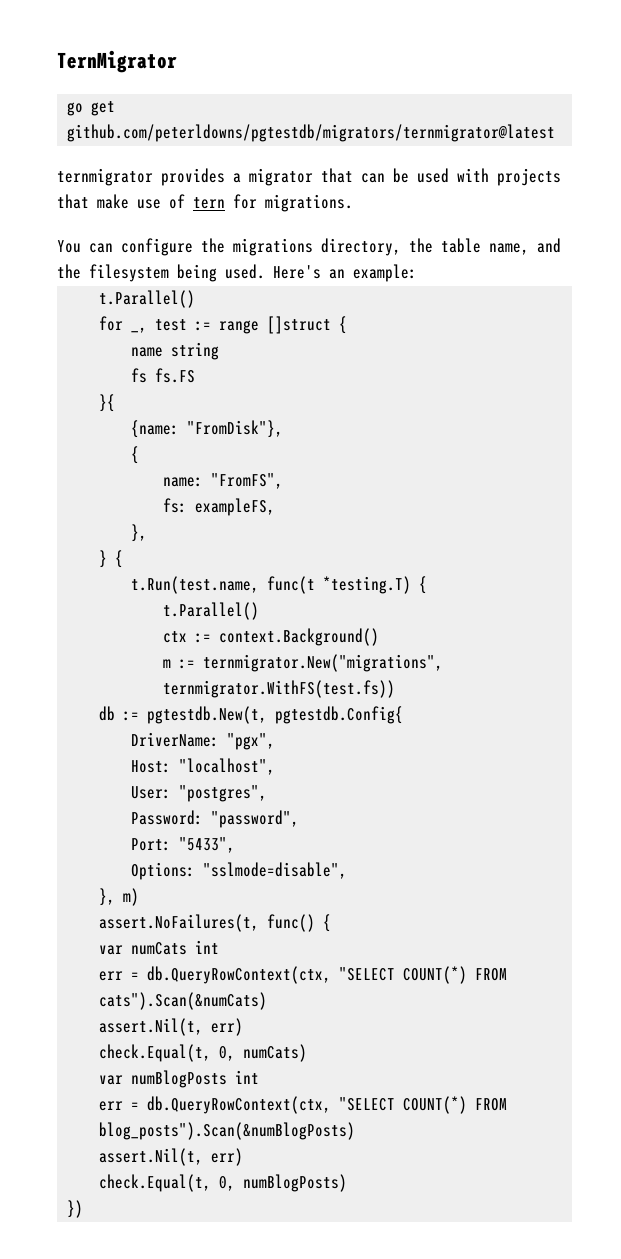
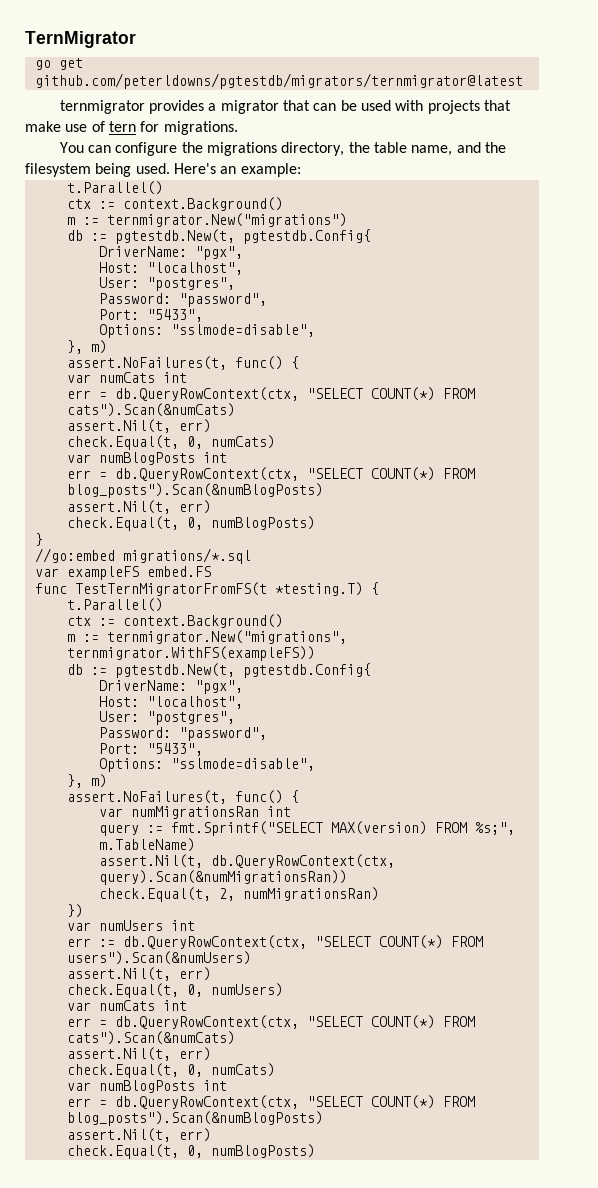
[99,316,348,334] [131,342,220,360] [131,368,196,383] [99,394,116,412] [131,420,284,438] [131,446,140,464] [163,473,284,489] [163,498,276,516] [131,524,148,542] [99,550,124,568] [131,576,428,594] [163,602,260,620] [163,628,380,646] [163,654,444,672] [163,680,396,698] // for _, test := range []struct { // name string // fs fs.FS // }{ // {name: "FromDisk"}, // { // name: "FromFS", // fs: exampleFS, // }, // } { // t.Run(test.name, func(t *testing.T) { // t.Parallel() // ctx := context.Background() // m := ternmigrator.New("migrations", ternmigrator.WithFS(test.fs)) -> [66,197,283,211] [66,213,347,227] // ctx := context.Background() // m := ternmigrator.New("migrations")
[67,1200,84,1218] }) -> [34,533,43,546] [34,548,251,564] [34,566,211,580] [34,582,379,596] [66,598,163,612] [66,614,283,628] [66,630,347,644] [66,646,315,661] [66,663,371,678] [98,680,243,694] [98,696,243,709] [98,711,235,725] [98,727,267,741] [98,743,203,756] [98,758,315,772] [66,774,107,788] [66,790,299,804] [98,806,291,819] [98,821,515,836] [98,838,195,852] [98,854,395,868] [98,870,347,885] [98,887,379,902] [66,904,83,918] [66,920,195,931] [66,935,483,949] [66,951,251,965] [66,967,211,981] [66,983,283,998] [66,1000,187,1011] [66,1015,475,1029] [66,1031,235,1045] [66,1047,211,1061] [66,1063,275,1078] [66,1080,227,1093] [66,1095,475,1109] [66,1111,323,1126] [66,1128,211,1142] [66,1144,315,1159] } // //go:embed migrations/*.sql // var exampleFS embed.FS // func TestTernMigratorFromFS(t *testing.T) { // t.Parallel() // ctx := context.Background() // m := ternmigrator.New("migrations", ternmigrator.WithFS(exampleFS)) // db := pgtestdb.New(t, pgtestdb.Config{ // DriverName: "pgx", // Host: "localhost", // User: "postgres", // Password: "password", // Port: "5433", // Options: "sslmode=disable", // }, m) // assert.NoFailures(t, func() { // var numMigrationsRan int // query := fmt.Sprintf("SELECT MAX(version) FROM %s;", m.TableName) // assert.Nil(t, db.QueryRowContext(ctx, query).Scan(&numMigrationsRan)) // check.Equal(t, 2, numMigrationsRan) // }) // var numUsers int // err := db.QueryRowContext(ctx, "SELECT COUNT(*) FROM users").Scan(&numUsers) // assert.Nil(t, err) // check.Equal(t, 0, numUsers) // var numCats int // err = db.QueryRowContext(ctx, "SELECT COUNT(*) FROM cats").Scan(&numCats) // assert.Nil(t, err) // check.Equal(t, 0, numCats) // var numBlogPosts int // err = db.QueryRowContext(ctx, "SELECT COUNT(*) FROM blog_posts").Scan(&numBlogPosts) // assert.Nil(t, err) // check.Equal(t, 0, numBlogPosts)

